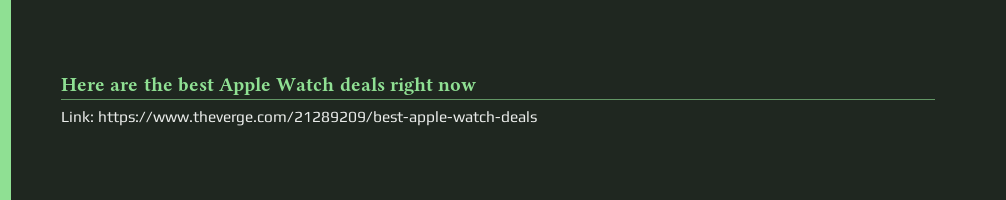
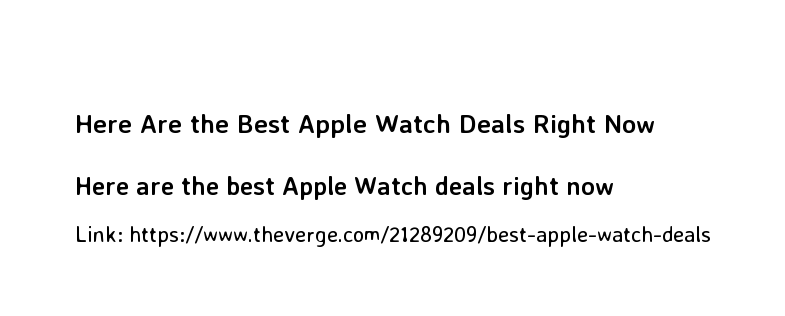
[61,78,105,91] Here -> [75,114,655,138] [75,177,129,195] Here Are the Best Apple Watch Deals Right Now // Here

